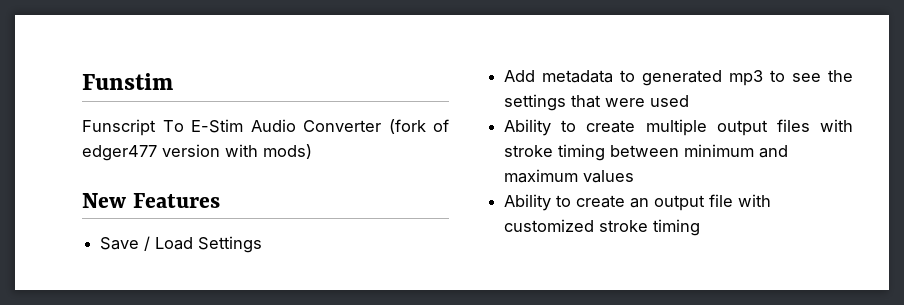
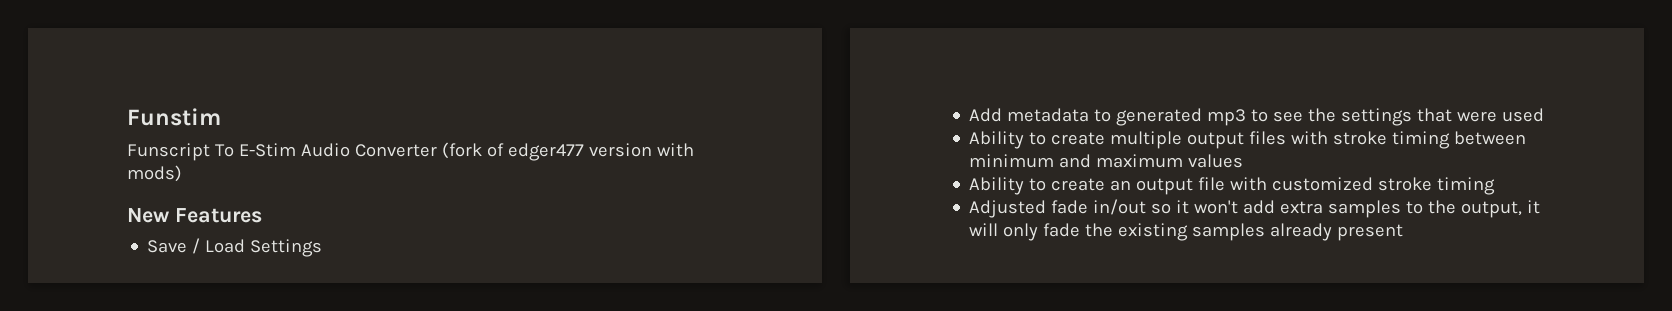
(701, 227) none -> [969,199,1541,218] [969,223,1404,241] // Adjusted fade in/out so it won't add extra samples to the output, it will only fade the existing samples already present

